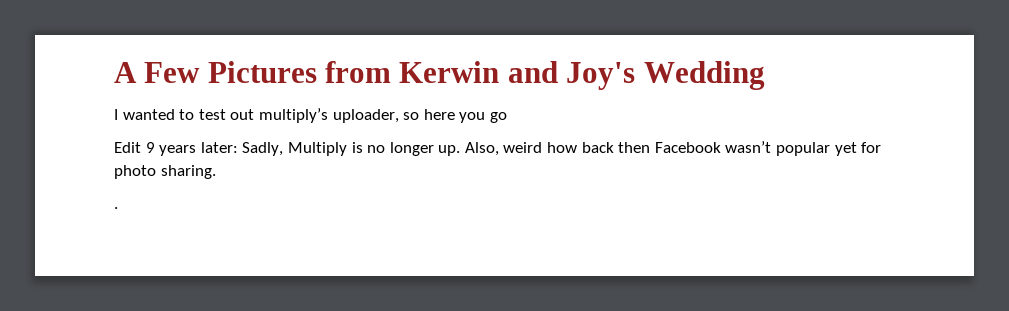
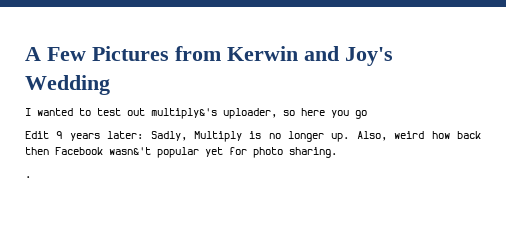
[258,108,328,123] multiply’s -> [151,108,217,119] multiply&'s
[725,141,772,153] wasn’t -> [109,147,151,155] wasn&'t

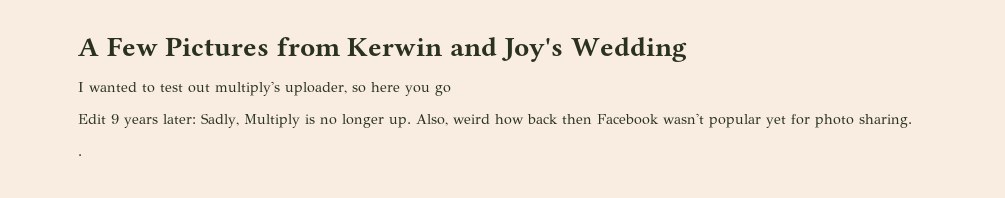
[151,108,217,119] multiply&'s -> [215,81,280,96] multiply's
[109,147,151,155] wasn&'t -> [662,113,704,124] wasn't

